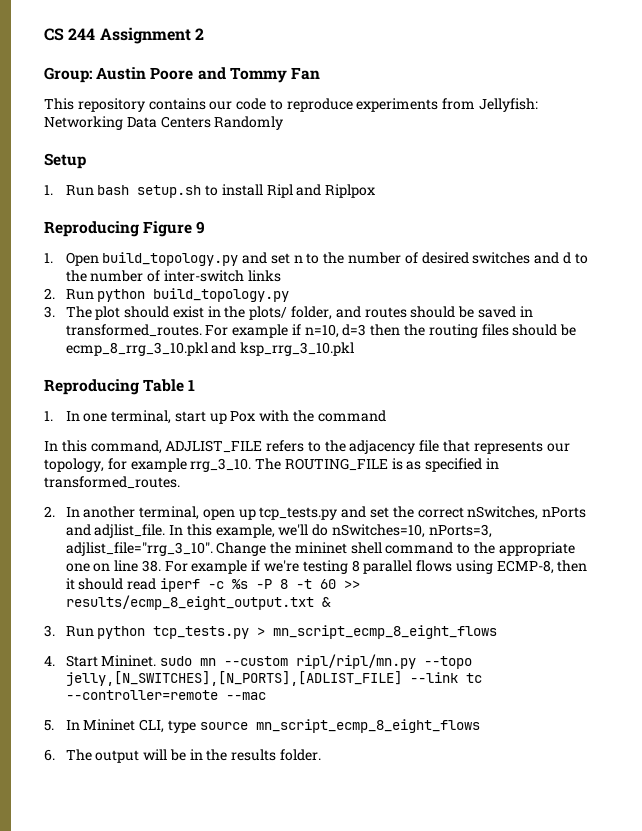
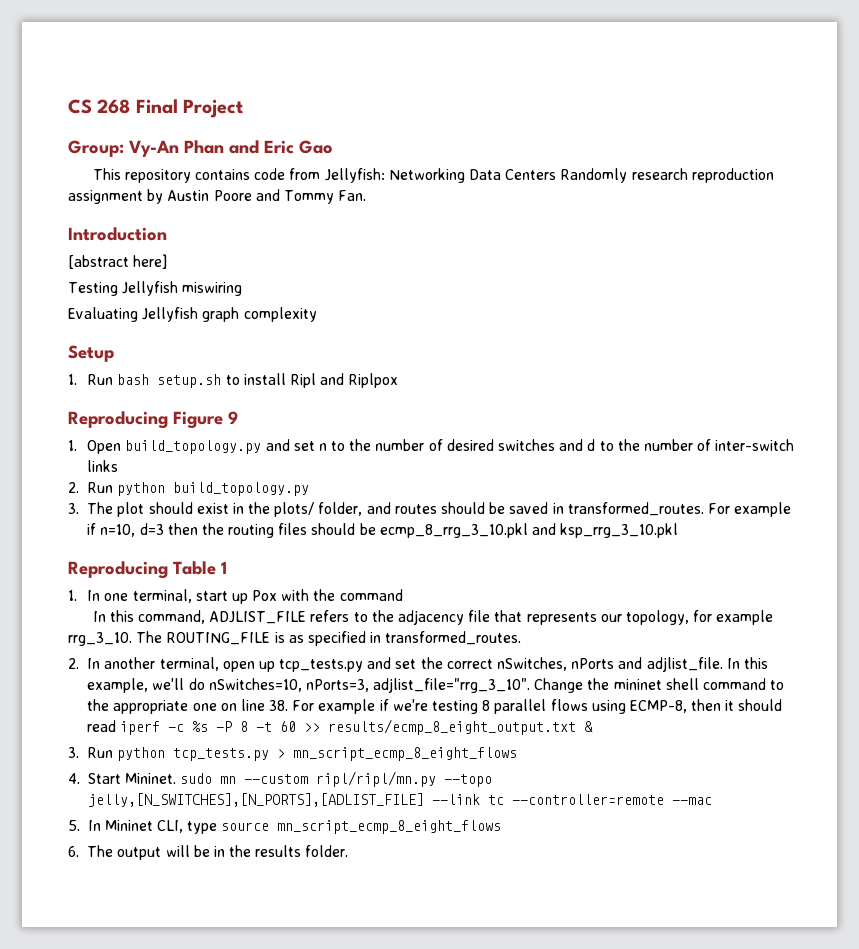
[68,27,204,44] [44,67,320,83] [44,98,439,112] 244 Assignment 2 // Group: Austin Poore and Tommy Fan // This repository contains our code to reproduce experiments -> [97,99,244,118] [68,140,333,157] [92,168,286,183] 268 Final Project // Group: Vy-An Phan and Eric Gao // This repository contains code
(284, 123) none -> [631,168,774,183] [68,189,367,204] [68,227,167,241] [68,254,168,269] [68,281,243,296] [68,307,317,322] research reproduction assignment by Austin Poore and Tommy Fan. // Introduction // [abstract here] // Testing Jellyfish miswiring // Evaluating Jellyfish graph complexity

